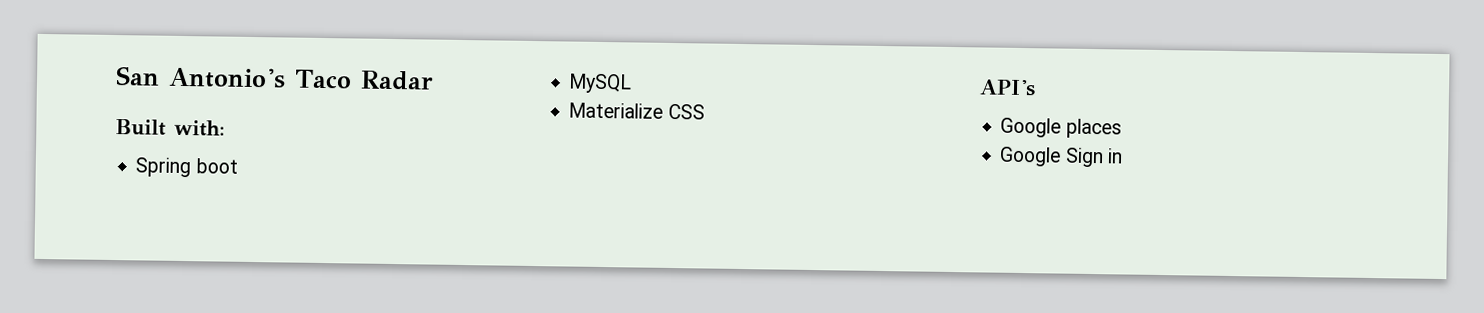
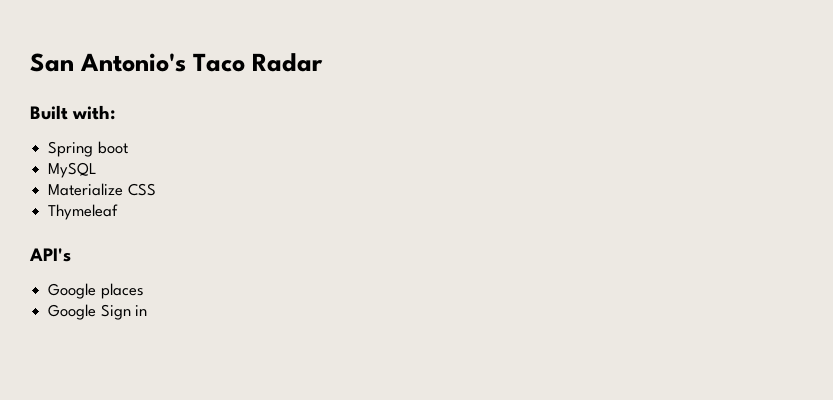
(705, 111) none -> [48,204,119,220] // Thymeleaf

